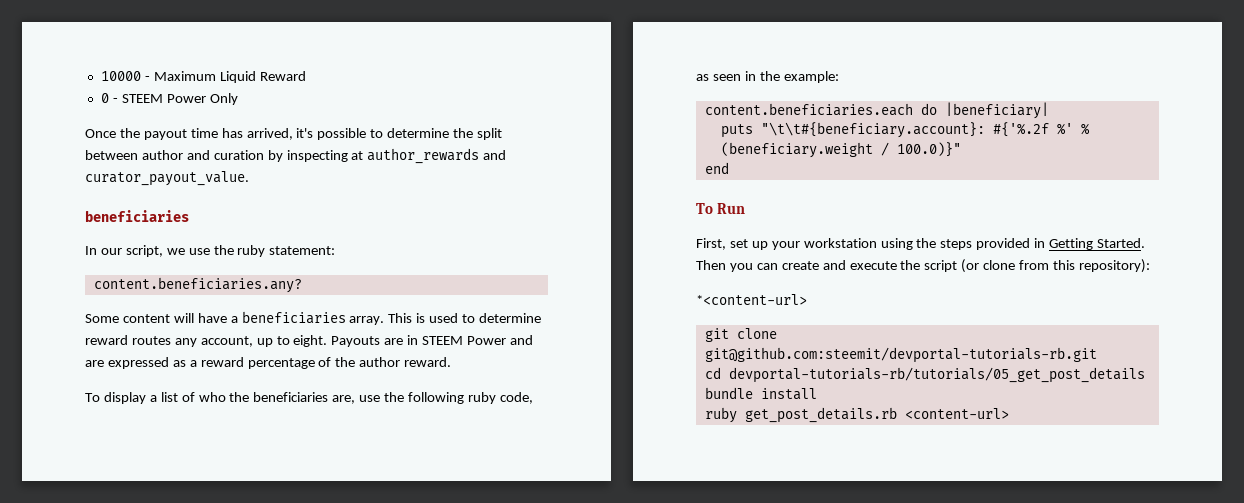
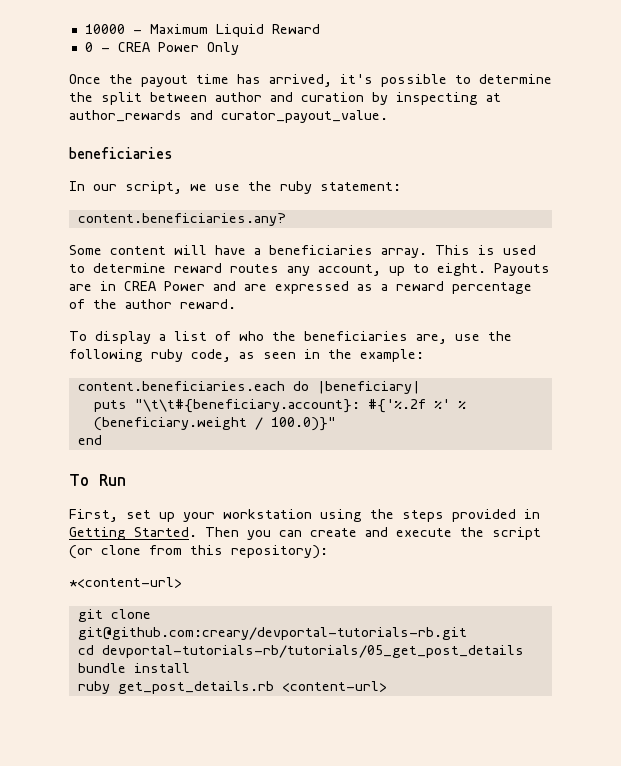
[121,94,163,103] STEEM -> [117,42,150,52] CREA
[422,336,464,345] STEEM -> [124,281,156,291] CREA
[704,347,1097,363] git@github.com:steemit/devportal-tutorials-rb.git -> [77,627,467,640] git@github.com:creary/devportal-tutorials-rb.git

